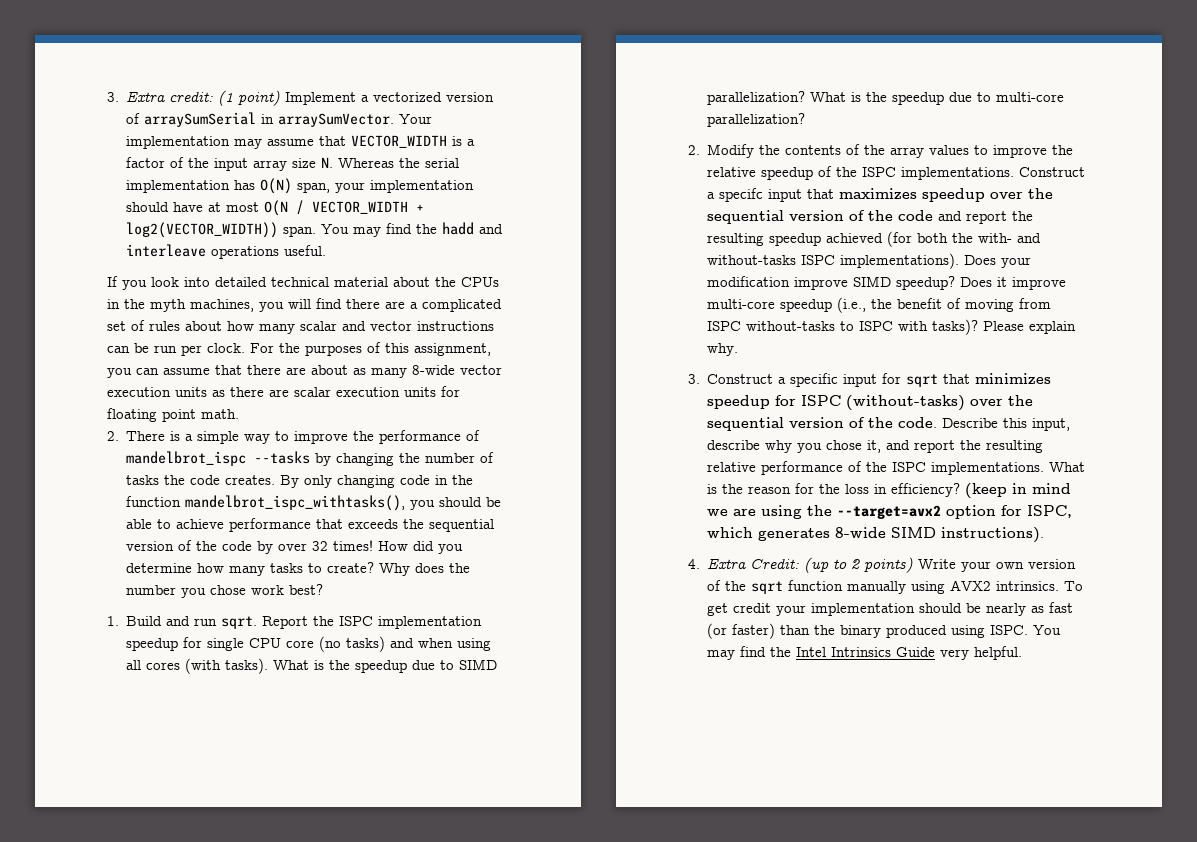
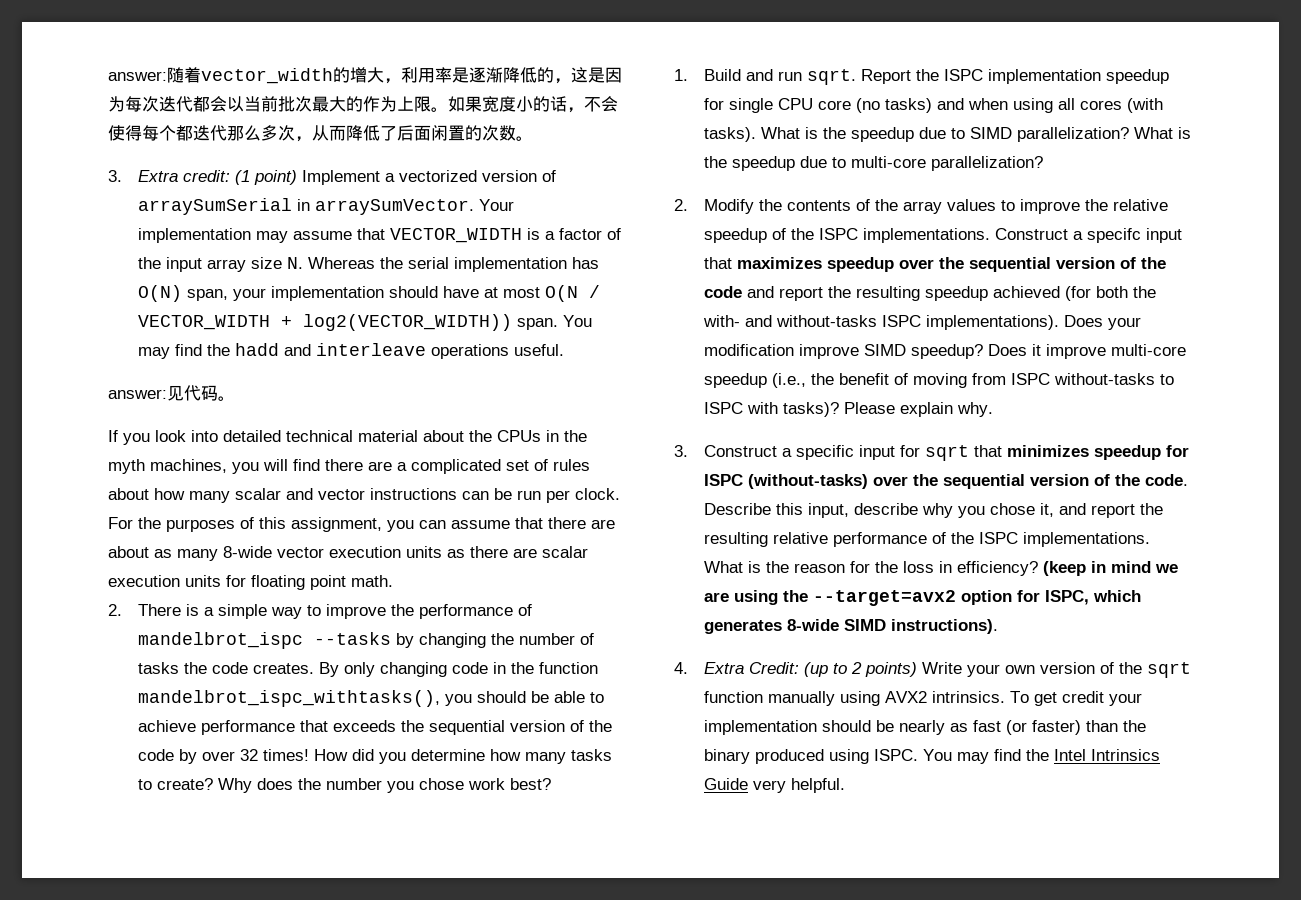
(107, 97) none -> [108,67,622,84] [108,96,618,113] [108,125,533,142] answer:随着vector_width的增大，利用率是逐渐降低的，这是因为每次迭代都会以当前批次最大的作为上限。如果宽度小的话，不会使得每个都迭代那么多次，从而降低了后面闲置的次数。 //
(327, 250) none -> [108,385,235,401] // answer:见代码。

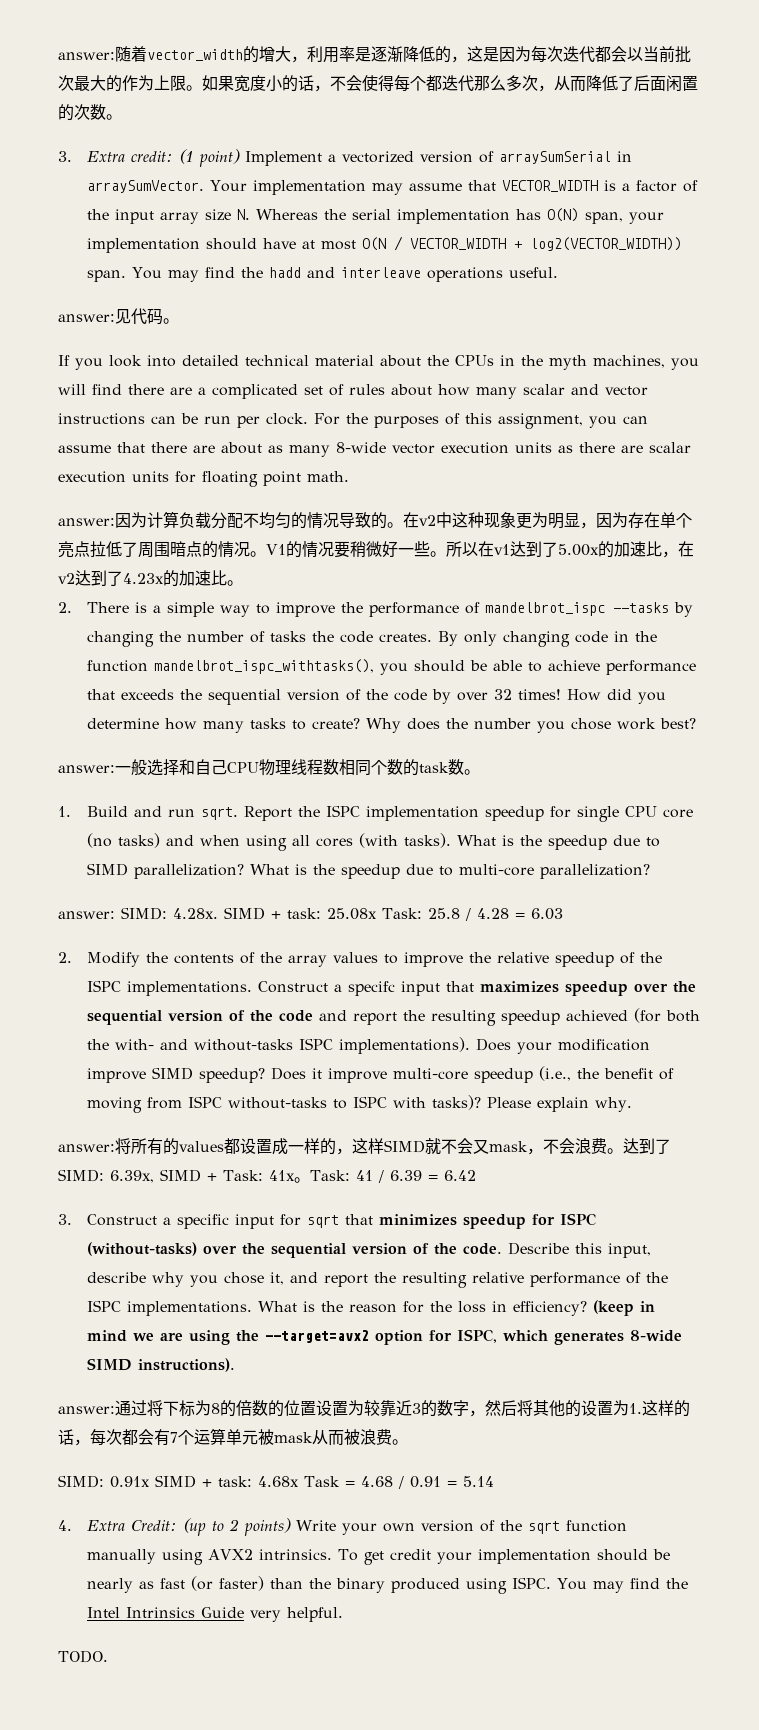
(393, 581) none -> [58,511,692,529] [58,541,694,558] [58,570,243,587] // answer:因为计算负载分配不均匀的情况导致的。在v2中这种现象更为明显，因为存在单个亮点拉低了周围暗点的情况。V1的情况要稍微好一些。所以在v1达到了5.00x的加速比，在v2达到了4.23x的加速比。
(551, 784) none -> [58,759,480,776] // answer:一般选择和自己CPU物理线程数相同个数的task数。
(1043, 163) none -> [58,907,563,921] // answer: SIMD: 4.28x. SIMD + task: 25.08x Task: 25.8 / 4.28 = 6.03
(993, 409) none -> [58,1138,671,1155] [58,1169,476,1183] // answer:将所有的values都设置成一样的，这样SIMD就不会又mask，不会浪费。达到了SIMD: 6.39x, SIMD + Task: 41x。Task: 41 / 6.39 = 6.42
(998, 626) none -> [58,1400,690,1417] [58,1428,408,1446] [58,1475,494,1489] // answer:通过将下标为8的倍数的位置设置为较靠近3的数字，然后将其他的设置为1.这样的话，每次都会有7个运算单元被mask从而被浪费。 // SIMD: 0.91x SIMD + task: 4.68x Task = 4.68 / 0.91 = 5.14
(845, 785) none -> [58,1650,108,1663] // TODO.

